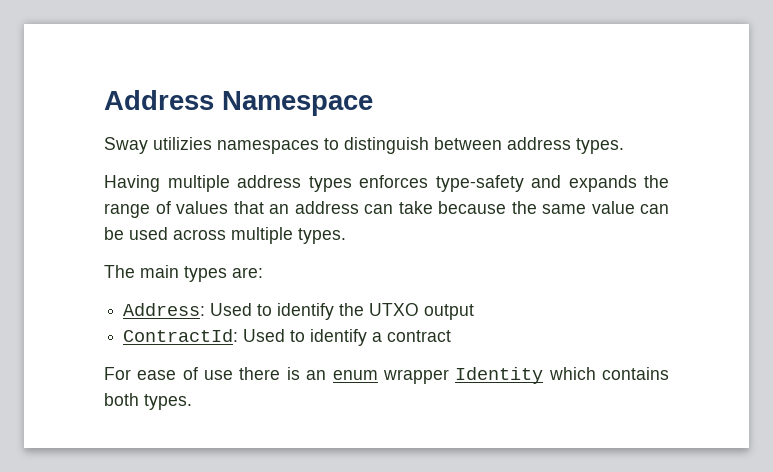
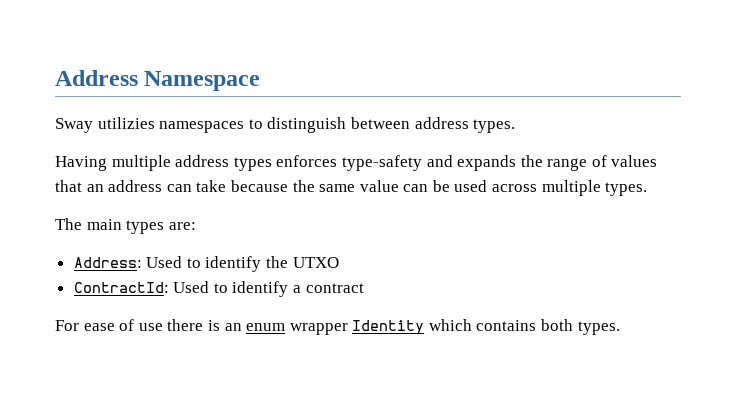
[424,304,475,320] output -> (339, 262) none

